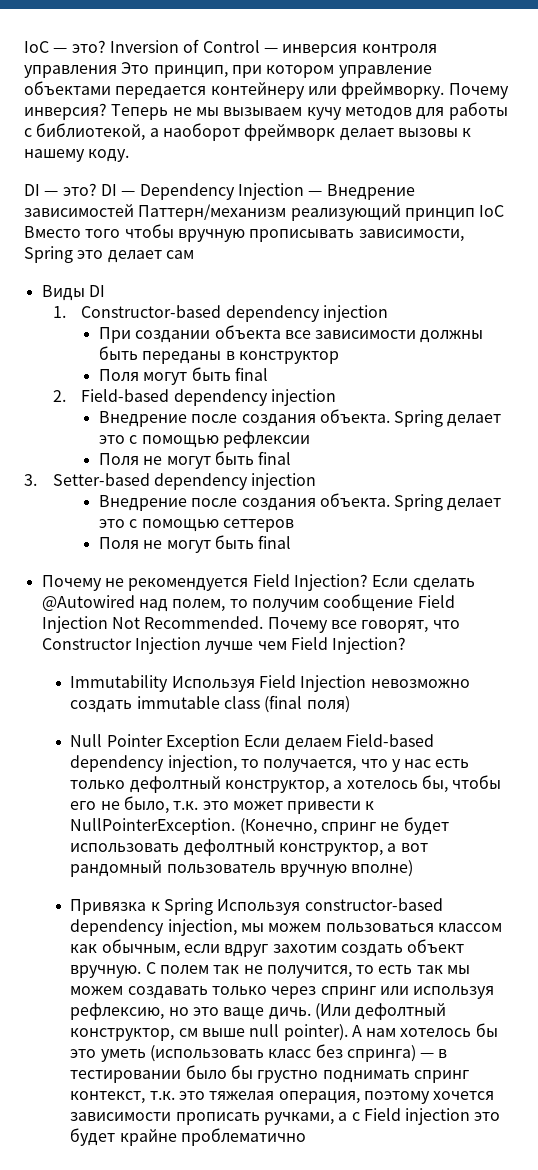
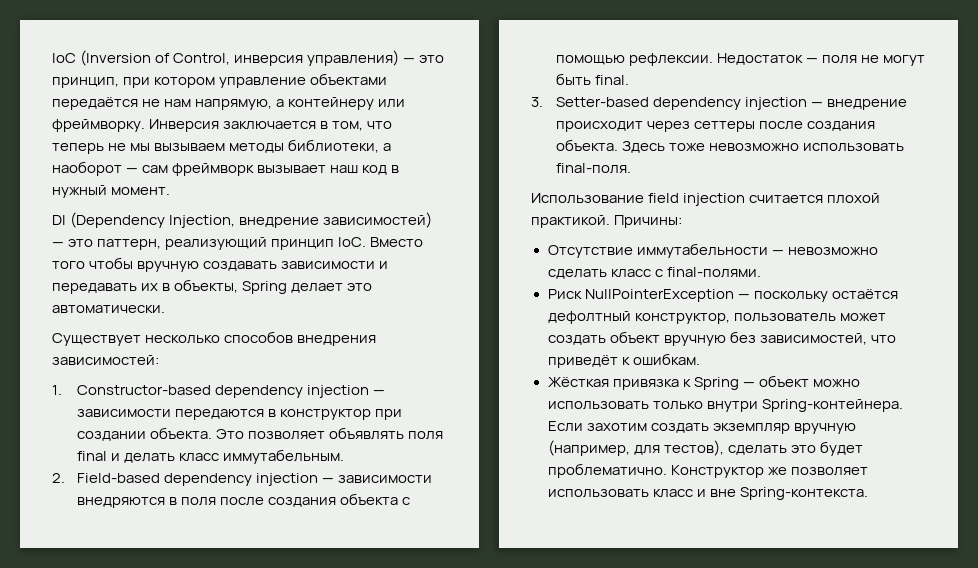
[24,39,437,57] [24,62,150,78] IoC — это? Inversion of Control — инверсия контроля управления Это -> [52,50,445,66] IoC (Inversion of Control, инверсия управления) — это
[115,82,509,99] [24,102,508,120] [24,123,472,141] [24,149,130,162] [24,183,415,200] [24,204,287,221] передается контейнеру или фреймворку. Почему инверсия? Теперь не мы вызываем кучу методов для работы с библиотекой, а наоборот фреймворк делает вызовы к нашему коду. // DI — это? DI — Dependency Injection — Внедрение зависимостей Паттерн/механизм -> [52,97,406,110] [52,119,393,132] [52,139,392,154] [52,161,400,176] [52,185,171,198] [52,212,433,228] [52,239,162,250] передаётся не нам напрямую, а контейнеру или фреймворку. Инверсия заключается в том, что теперь не мы вызываем методы библиотеки, а наоборот — сам фреймворк вызывает наш код в нужный момент. // DI (Dependency Injection, внедрение зависимостей) — это паттерн,
[479,205,505,217] IoC -> [338,237,367,247] IoC.
[249,229,464,242] [24,246,194,263] [41,285,105,301] [52,305,388,322] [98,325,484,343] [98,346,339,364] [98,367,268,385] [52,389,336,406] [98,409,502,427] [98,431,310,448] [98,451,292,469] прописывать зависимости, Spring это делает сам // Виды DI // 1. Constructor-based dependency injection // При создании объекта все зависимости должны быть переданы в конструктор // Поля могут быть final // 2. Field-based dependency injection // Внедрение после создания объекта. Spring делает это с помощью рефлексии // Поля не могут быть final -> [203,261,389,271] [52,279,373,294] [52,305,165,313] [52,331,377,346] [52,355,159,365] [52,385,385,398] [76,409,402,420] [76,427,443,441] [76,449,344,464] [52,473,432,486] [76,493,411,508] [555,53,926,66] [555,73,629,85] создавать зависимости и передавать их в объекты, Spring делает это автоматически. // Существует несколько способов внедрения зависимостей: // 1. Constructor-based dependency injection — зависимости передаются в конструктор при создании объекта. Это позволяет объявлять поля final и делать класс иммутабельным. // 2. Field-based dependency injection — зависимости внедряются в поля после создания объекта с помощью рефлексии. Недостаток — поля не могут быть final.
[98,493,502,511] [98,519,294,532] [98,535,292,553] [41,574,475,591] [41,594,455,612] [41,616,460,633] [41,637,407,654] [70,675,470,692] [70,695,350,713] [70,734,434,751] [70,755,470,772] [70,775,502,793] [70,796,375,814] [70,817,449,835] [70,839,428,856] [70,860,414,877] [70,898,443,915] [70,919,502,936] [70,939,465,957] [70,962,471,978] [70,986,495,999] [70,1003,447,1020] [70,1023,498,1041] [70,1044,448,1062] [70,1065,469,1083] [70,1091,495,1104] [70,1108,501,1125] [70,1128,306,1146] // Внедрение после создания объекта. Spring делает это с помощью сеттеров // Поля не могут быть final // Почему не рекомендуется Field Injection? Если сделать @Autowired над полем, то получим сообщение Field Injection Not Recommended. Почему все говорят, что Constructor Injection лучше чем Field Injection? // Immutability Используя Field Injection невозможно создать immutable class (final поля) // Null Pointer Exception Если делаем Field-based dependency injection, то получается, что у нас есть только дефолтный конструктор, а хотелось бы, чтобы его не было, т.к. это может привести к NullPointerException. (Конечно, спринг не будет использовать дефолтный конструктор, а вот рандомный пользователь вручную вполне) // Привязка к Spring Используя constructor-based dependency injection, мы можем пользоваться классом как обычным, если вдруг захотим создать объект вручную. С полем так не получится, то есть так мы можем создавать только через спринг или используя рефлексию, но это ваще дичь. (Или дефолтный конструктор, см выше null pointer). А нам хотелось бы это уметь (использовать класс без спринга) — в тестировании было бы грустно поднимать спринг контекст, т.к. это тяжелая операция, поэтому хочется зависимости прописать ручками, а с Field injection это будет крайне проблематично -> [810,99,907,110] [555,121,875,132] [555,139,904,153] [555,163,631,174] [531,193,881,206] [531,215,683,228] [547,243,878,258] [547,267,761,279] [547,289,898,302] [547,311,886,324] [547,331,896,346] [547,353,700,368] [547,375,860,390] [547,399,903,412] [547,421,856,434] [547,440,863,456] [547,463,868,478] [547,487,868,500] — внедрение происходит через сеттеры после создания объекта. Здесь тоже невозможно использовать final-поля. // Использование field injection считается плохой практикой. Причины: // Отсутствие иммутабельности — невозможно сделать класс с final-полями. // Риск NullPointerException — поскольку остаётся дефолтный конструктор, пользователь может создать объект вручную без зависимостей, что приведёт к ошибкам. // Жёсткая привязка к Spring — объект можно использовать только внутри Spring-контейнера. Если захотим создать экземпляр вручную (например, для тестов), сделать это будет проблематично. Конструктор же позволяет использовать класс и вне Spring-контекста.

